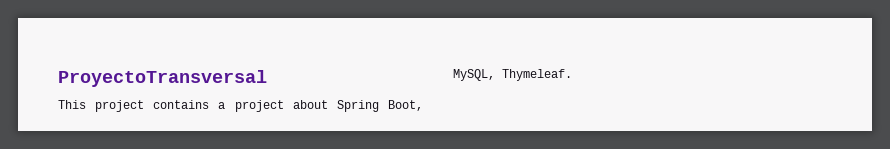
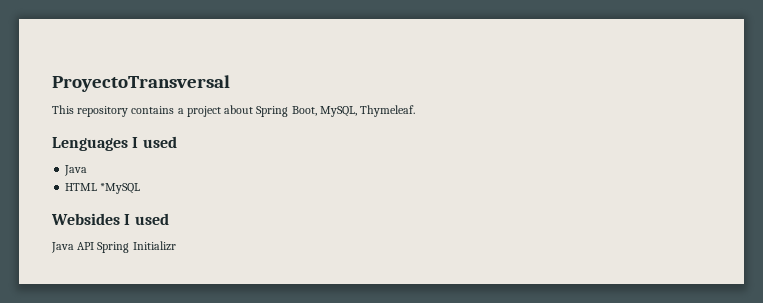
[95,100,145,112] project -> [77,106,129,117] repository
(572, 75) none -> [52,136,177,151] [64,165,88,176] [65,183,141,194] [51,213,169,225] [51,241,176,253] // Lenguages I used // Java // HTML *MySQL // Websides I used // Java API Spring Initializr

